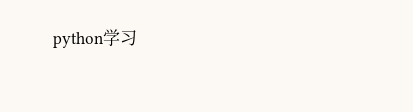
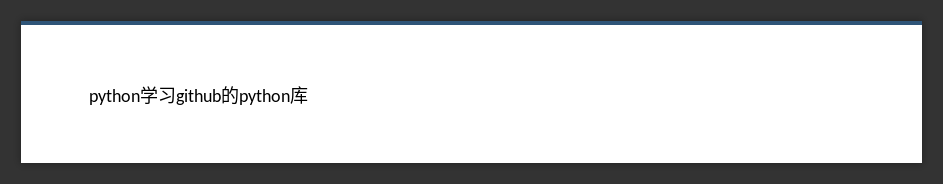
(137, 38) none -> [176,86,308,105] github的python库

